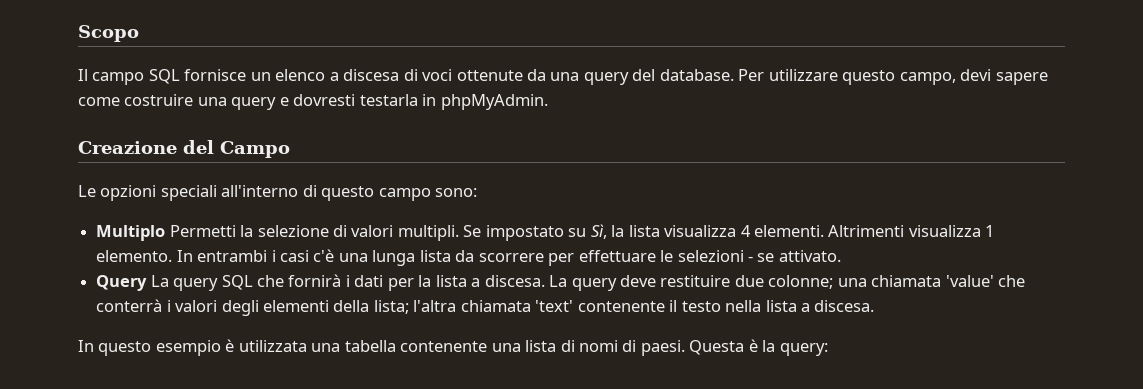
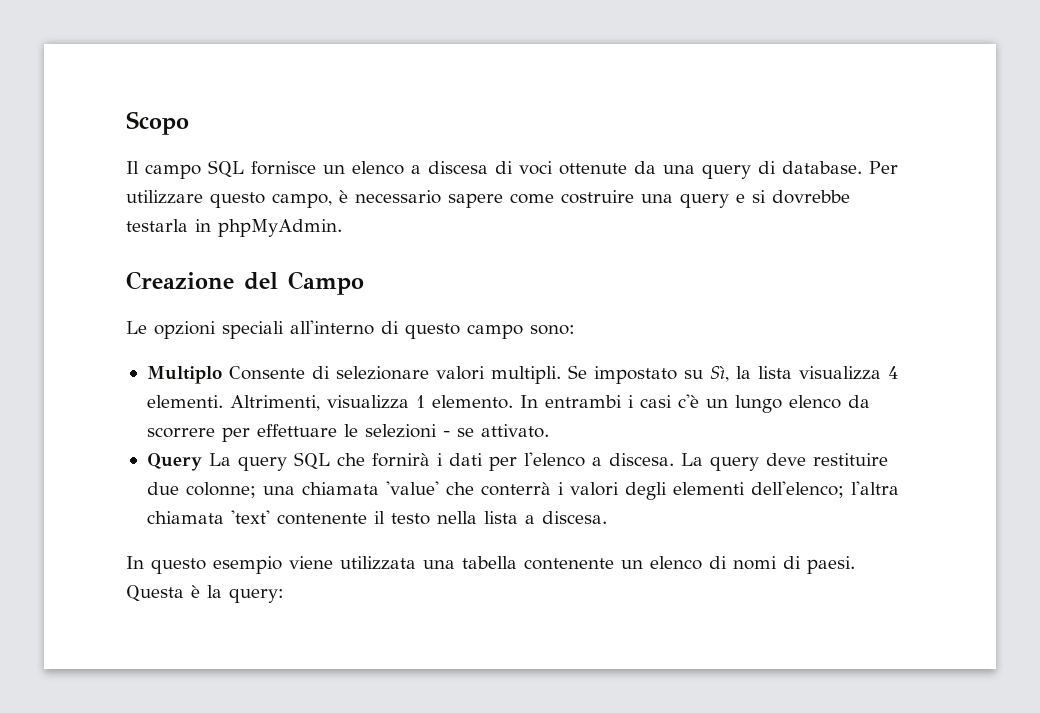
[632,69,656,81] del -> [758,161,776,174] di
[960,69,992,81] devi -> [339,190,441,204] è necessario
[293,94,356,106] dovresti -> [752,190,850,204] si dovrebbe
[169,225,347,237] Permetti la selezione di -> [228,366,429,380] Consente di selezionare
[828,225,905,237] Altrimenti -> [229,395,320,411] Altrimenti,
[338,250,451,266] una lunga lista -> [705,395,841,413] un lungo elenco
[418,275,467,287] la lista -> [523,452,585,467] l'elenco
[333,300,409,314] della lista; -> [750,481,844,498] dell'elenco;
[225,339,235,352] è -> [289,556,333,569] viene
[491,340,557,352] una lista -> [621,556,702,570] un elenco

